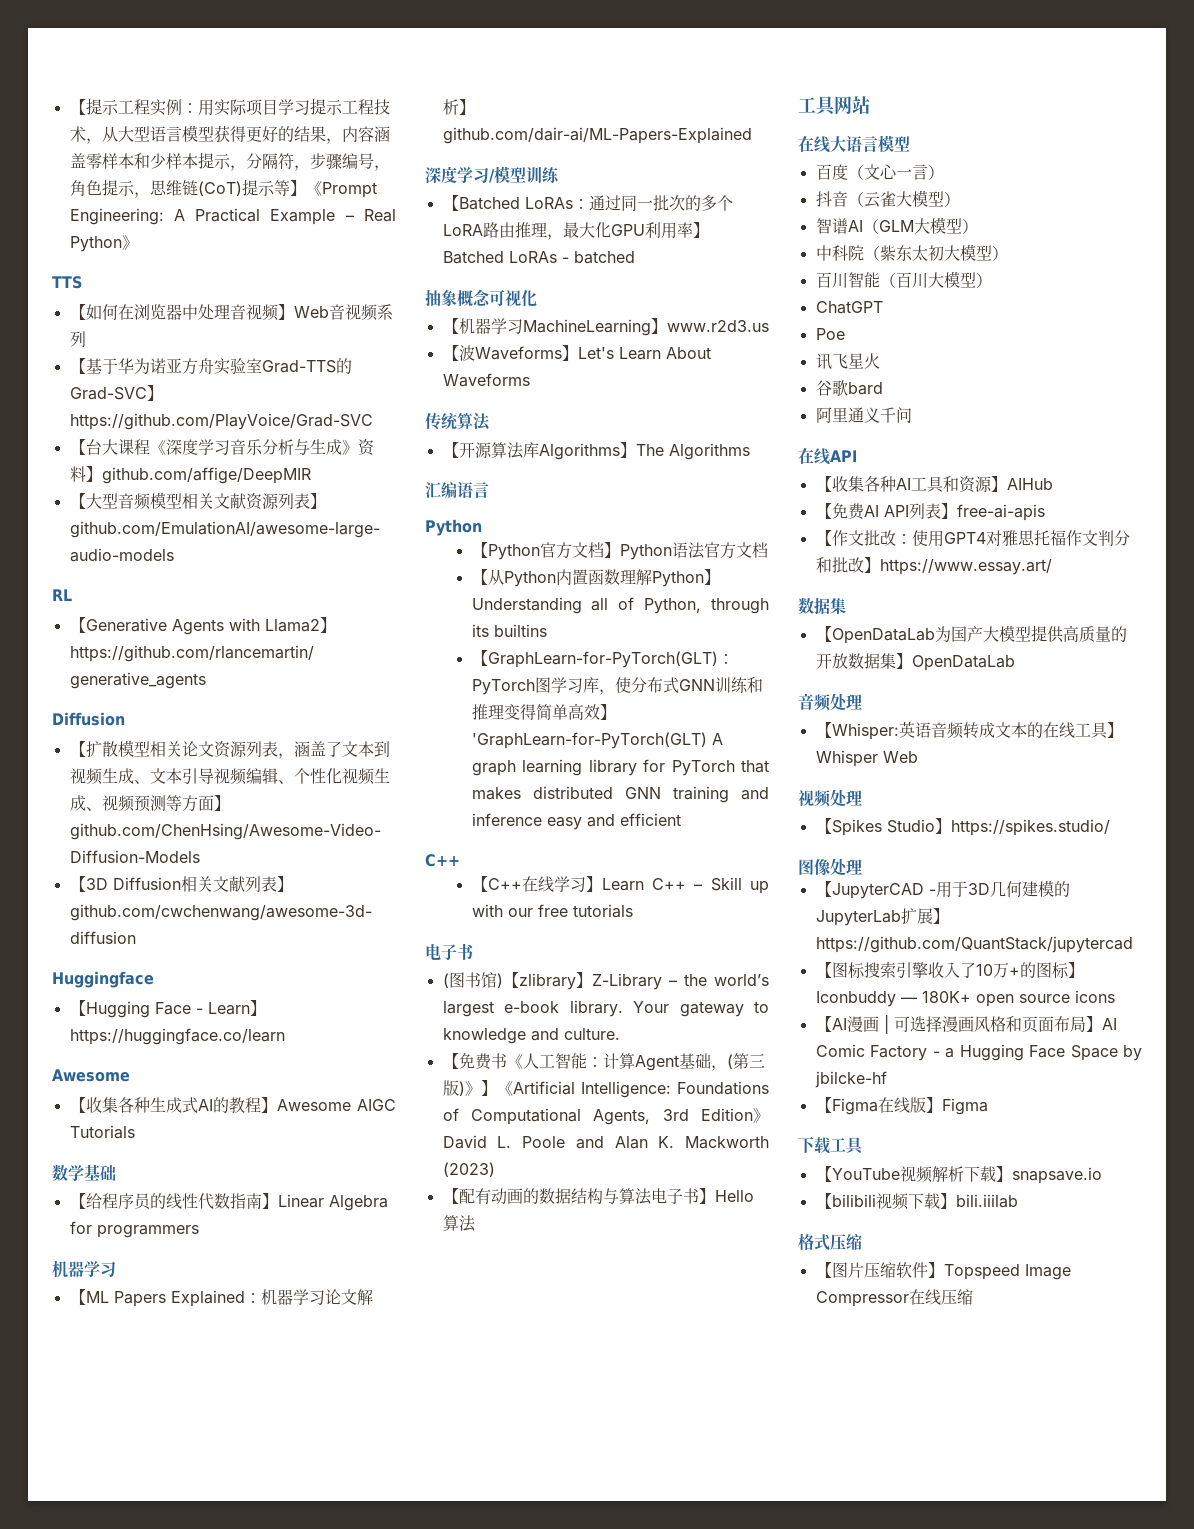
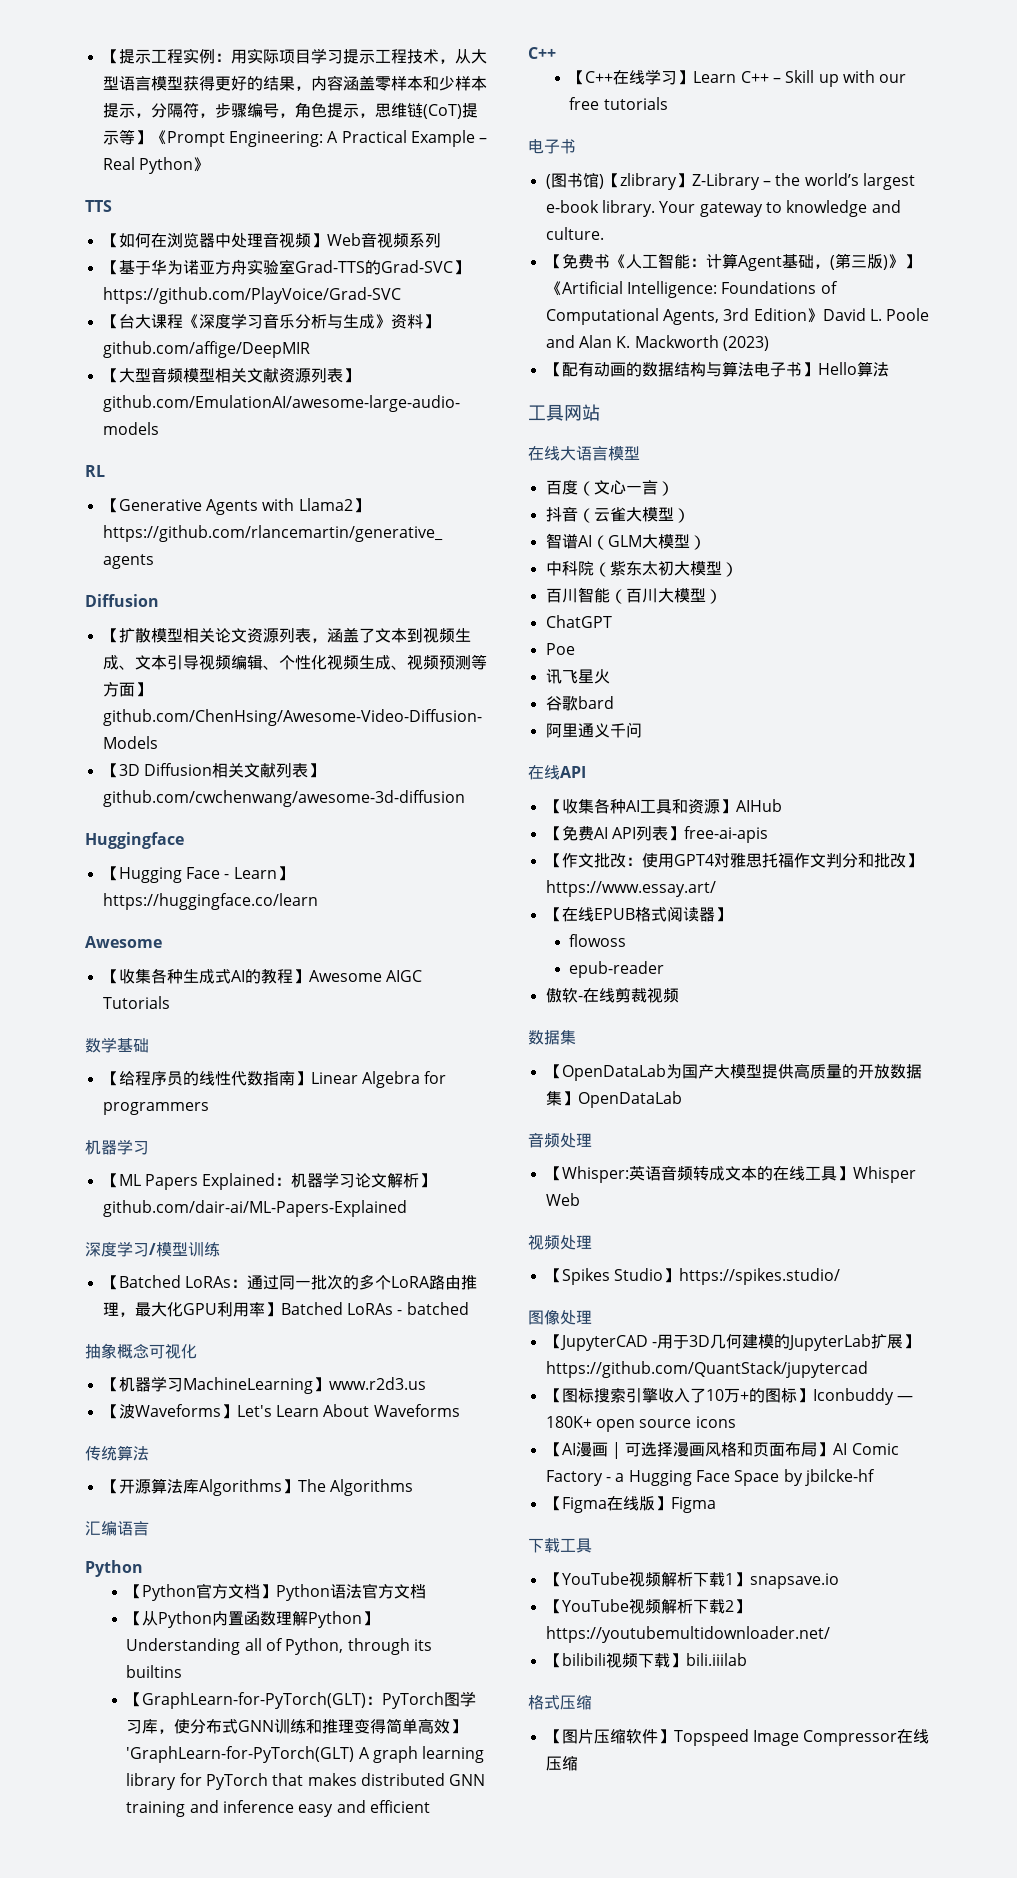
(1052, 567) none -> [545,906,731,922] [569,934,627,947] [569,961,665,978] [545,987,679,1003] // 【在线EPUB格式阅读器】 // flowoss // epub-reader // 傲软-在线剪裁视频
(996, 1174) none -> [724,1573,734,1585] 1
(1102, 1175) none -> [545,1598,750,1614] [545,1626,830,1643] // 【YouTube视频解析下载2】https://youtubemultidownloader.net/

